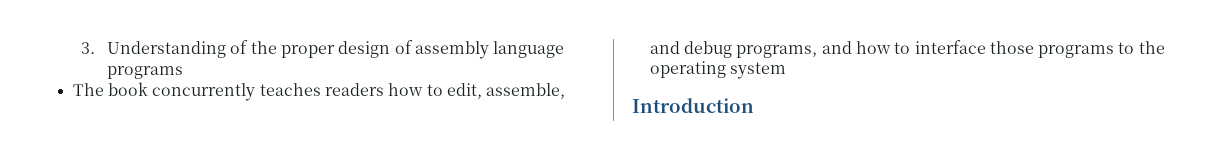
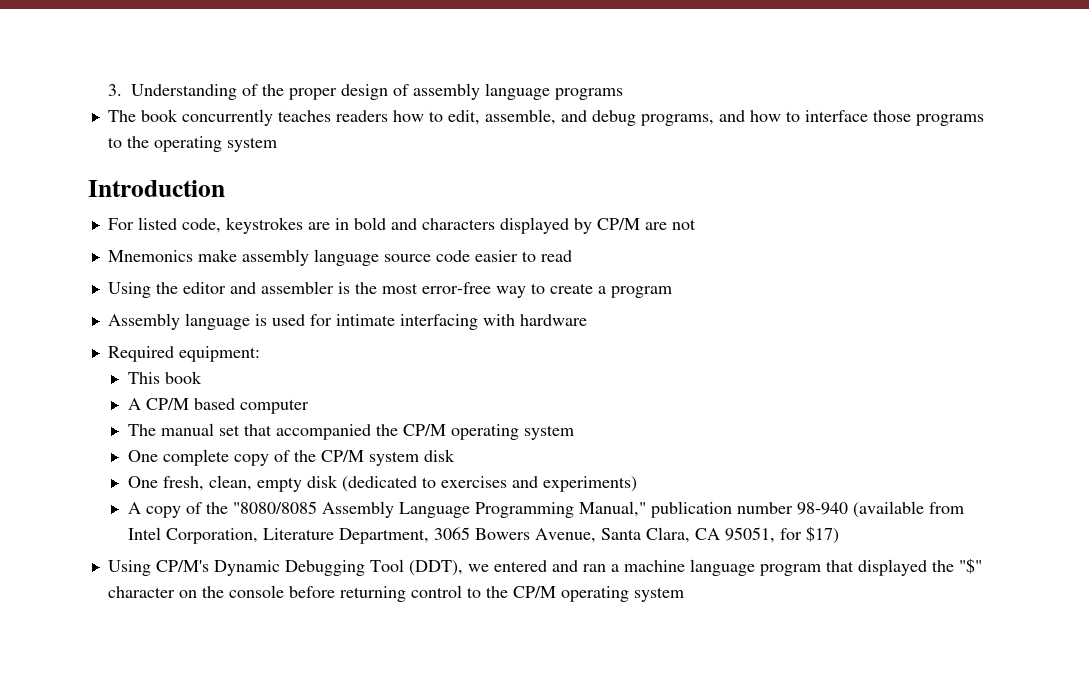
(754, 105) none -> [107,217,696,234] [107,249,572,266] [107,281,672,298] [107,313,587,330] [107,346,260,362] [127,371,202,384] [127,398,309,414] [127,423,574,440] [127,449,455,466] [127,475,637,492] [127,501,964,518] [127,526,839,544] [107,558,982,576] [107,585,684,602] // For listed code, keystrokes are in bold and characters displayed by CP/M are not // Mnemonics make assembly language source code easier to read // Using the editor and assembler is the most error-free way to create a program // Assembly language is used for intimate interfacing with hardware // Required equipment: // This book // A CP/M based computer // The manual set that accompanied the CP/M operating system // One complete copy of the CP/M system disk // One fresh, clean, empty disk (dedicated to exercises and experiments) // A copy of the "8080/8085 Assembly Language Programming Manual," publication number 98-940 (available from Intel Corporation, Literature Department, 3065 Bowers Avenue, Santa Clara, CA 95051, for $17) // Using CP/M's Dynamic Debugging Tool (DDT), we entered and ran a machine language program that displayed the "$" character on the console before returning control to the CP/M operating system

